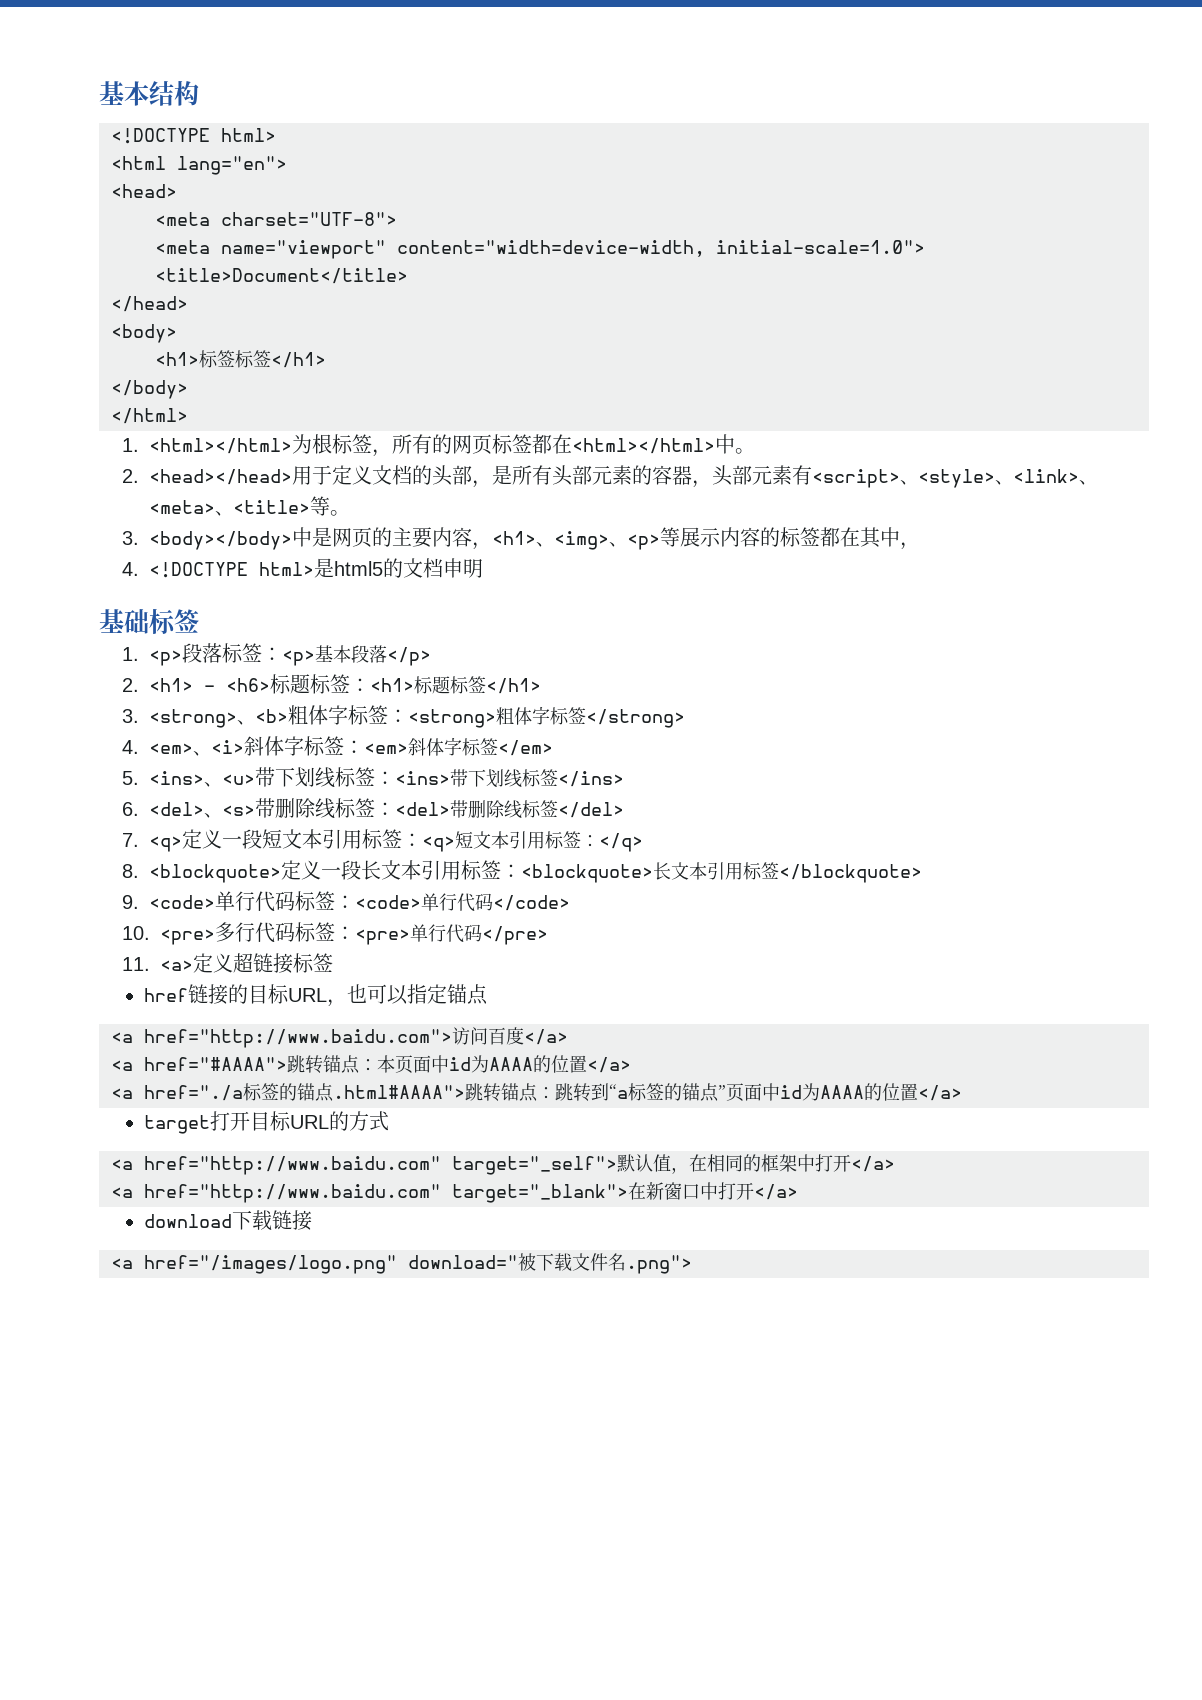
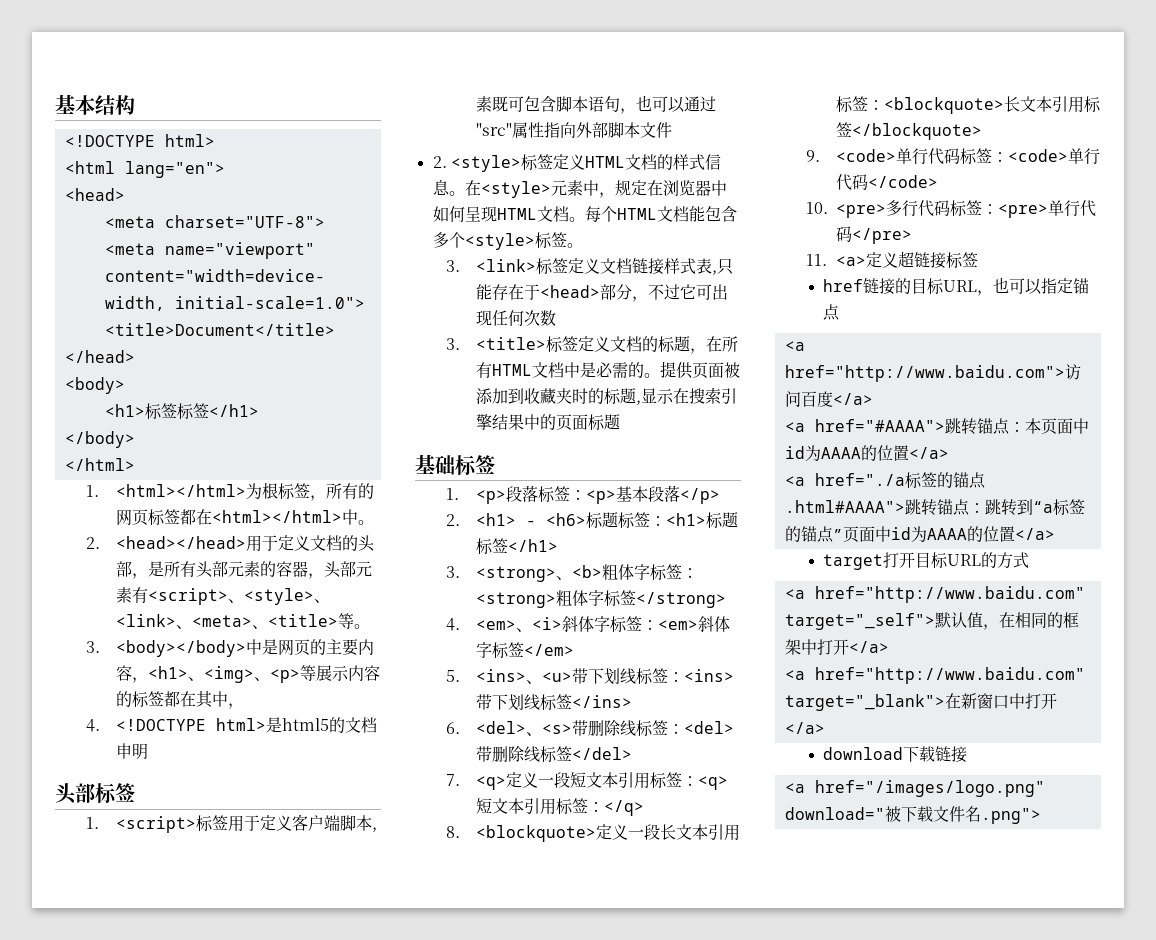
(484, 568) none -> [55,783,135,804] [85,814,378,833] [476,95,717,114] [476,122,673,138] [432,154,721,172] [432,180,727,198] [432,206,737,223] [432,232,583,250] [445,258,734,275] [476,284,729,302] [476,310,557,326] [445,336,739,354] [476,361,741,379] [476,387,738,405] [476,414,621,431] // 头部标签 // 1. <script>标签用于定义客户端脚本,素既可包含脚本语句，也可以通过"src"属性指向外部脚本文件 // 2. <style>标签定义HTML文档的样式信息。在<style>元素中，规定在浏览器中如何呈现HTML文档。每个HTML文档能包含多个<style>标签。 // 3. <link>标签定义文档链接样式表,只能存在于<head>部分，不过它可出现任何次数 // 3. <title>标签定义文档的标题，在所有HTML文档中是必需的。提供页面被添加到收藏夹时的标题,显示在搜索引擎结果中的页面标题

